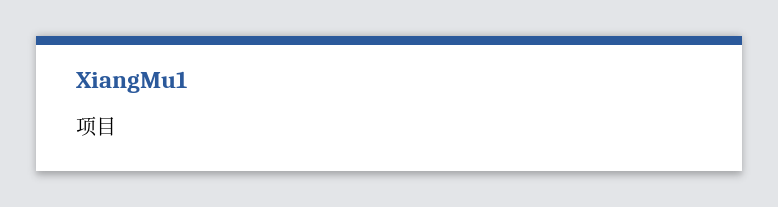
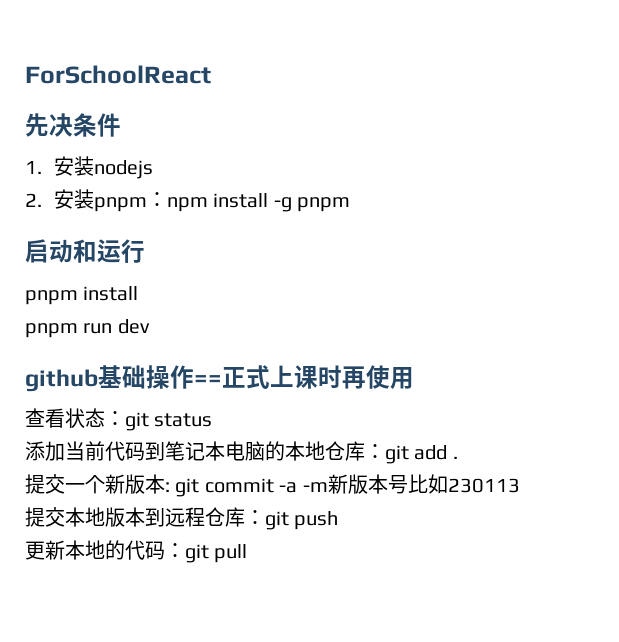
[76,71,187,93] [76,116,116,137] XiangMu1 // 项目 -> [25,65,211,84] [25,113,121,137] [25,156,154,179] [25,189,351,212] [25,239,145,263] [25,286,139,305] [25,319,150,338] [25,365,414,392] [25,408,213,431] [25,441,458,464] [25,474,520,497] [25,507,339,530] [25,540,248,563] ForSchoolReact // 先决条件 // 1.安装nodejs // 2.安装pnpm：npm install -g pnpm // 启动和运行 // pnpm install // pnpm run dev // github基础操作==正式上课时再使用 // 查看状态：git status // 添加当前代码到笔记本电脑的本地仓库：git add . // 提交一个新版本: git commit -a -m新版本号比如230113 // 提交本地版本到远程仓库：git push // 更新本地的代码：git pull

